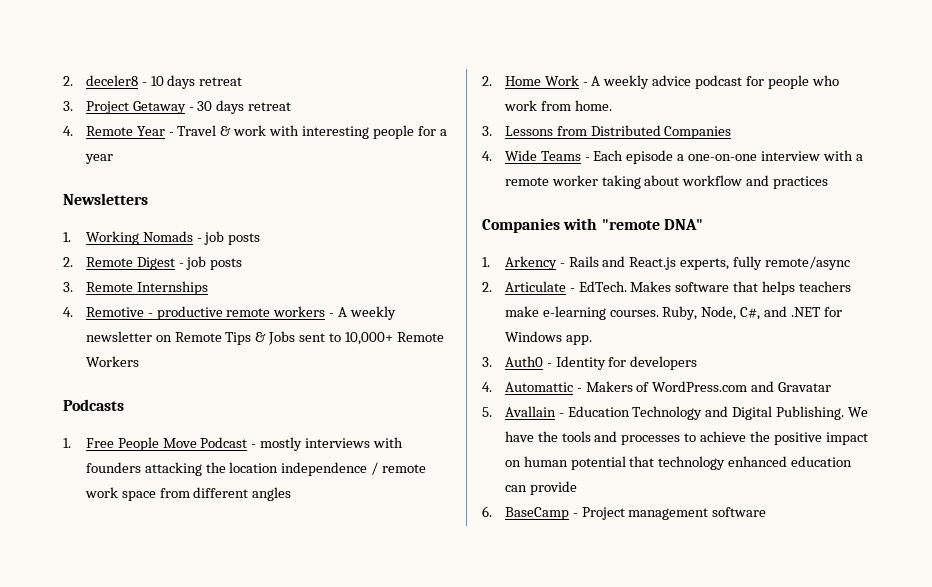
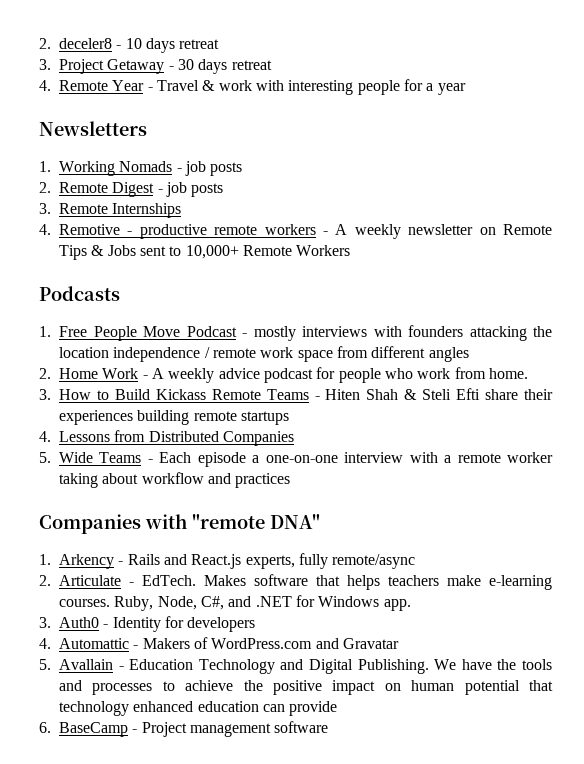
(492, 131) none -> [59,388,553,400] [59,410,289,425] [39,431,51,442] How to Build Kickass Remote Teams - Hiten Shah & Steli Efti share their experiences building remote startups // 4.
[482,151,492,161] 4. -> [39,452,51,463] 5.

